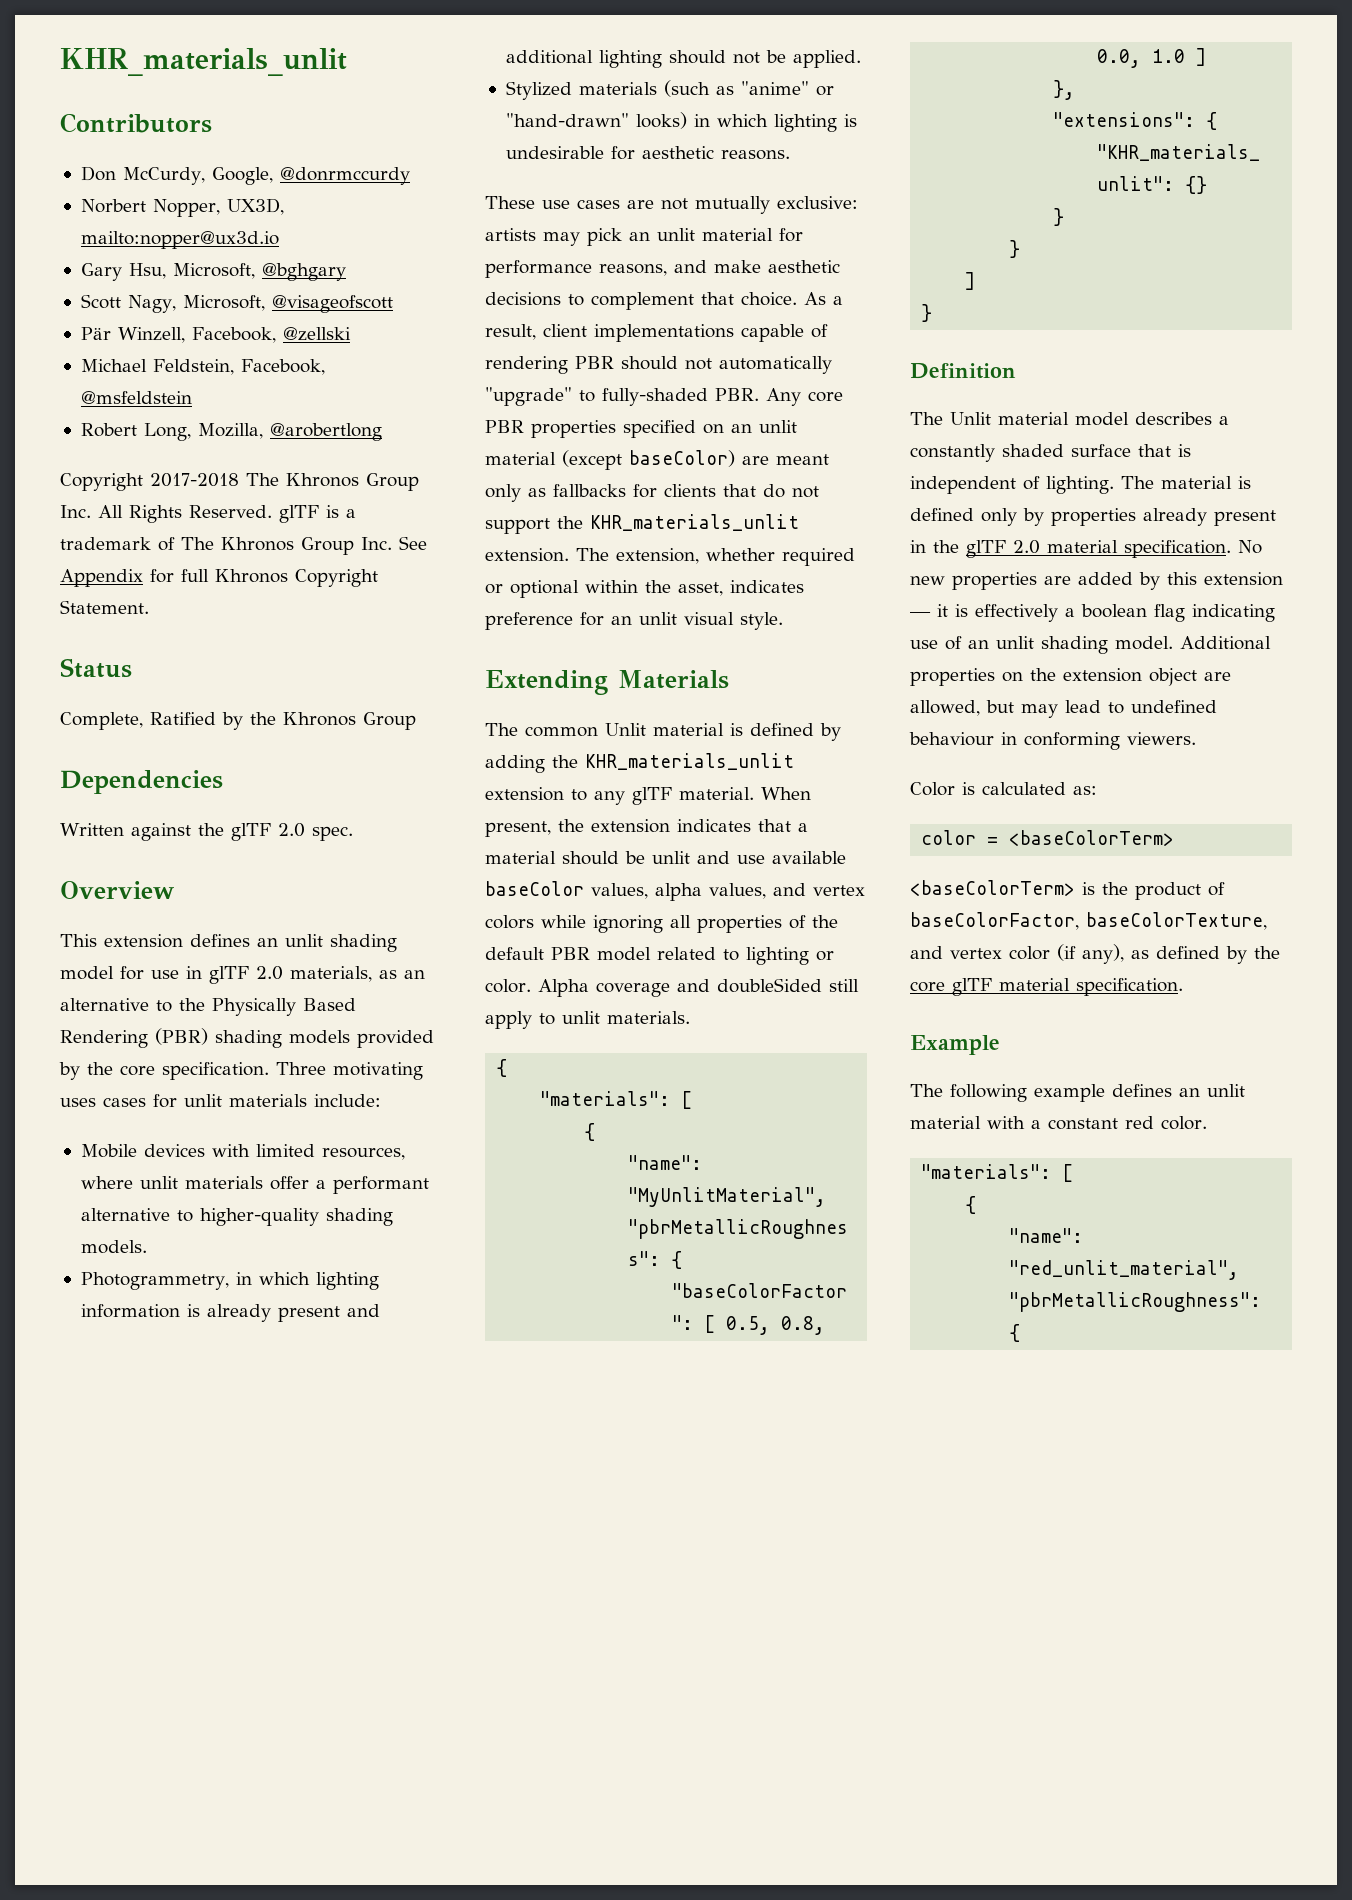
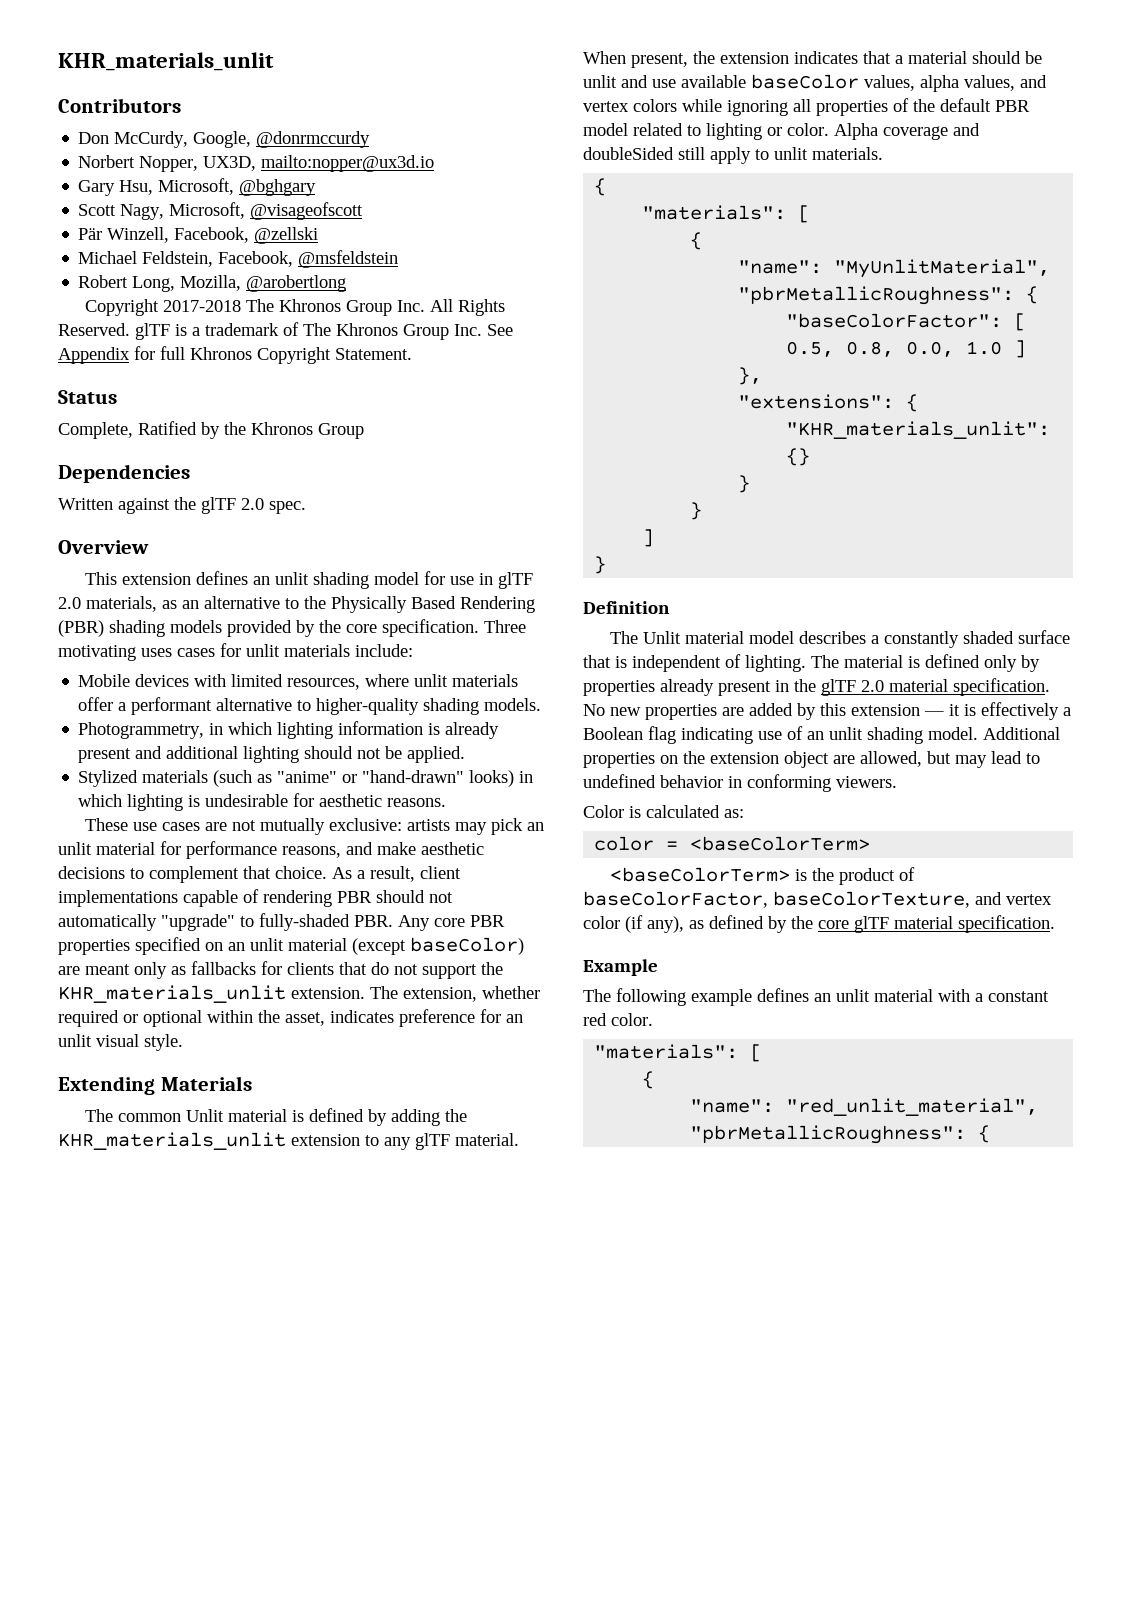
[1081,604,1147,618] boolean -> [583,727,643,740] Boolean
[909,732,994,746] behaviour -> [660,775,723,788] behavior

